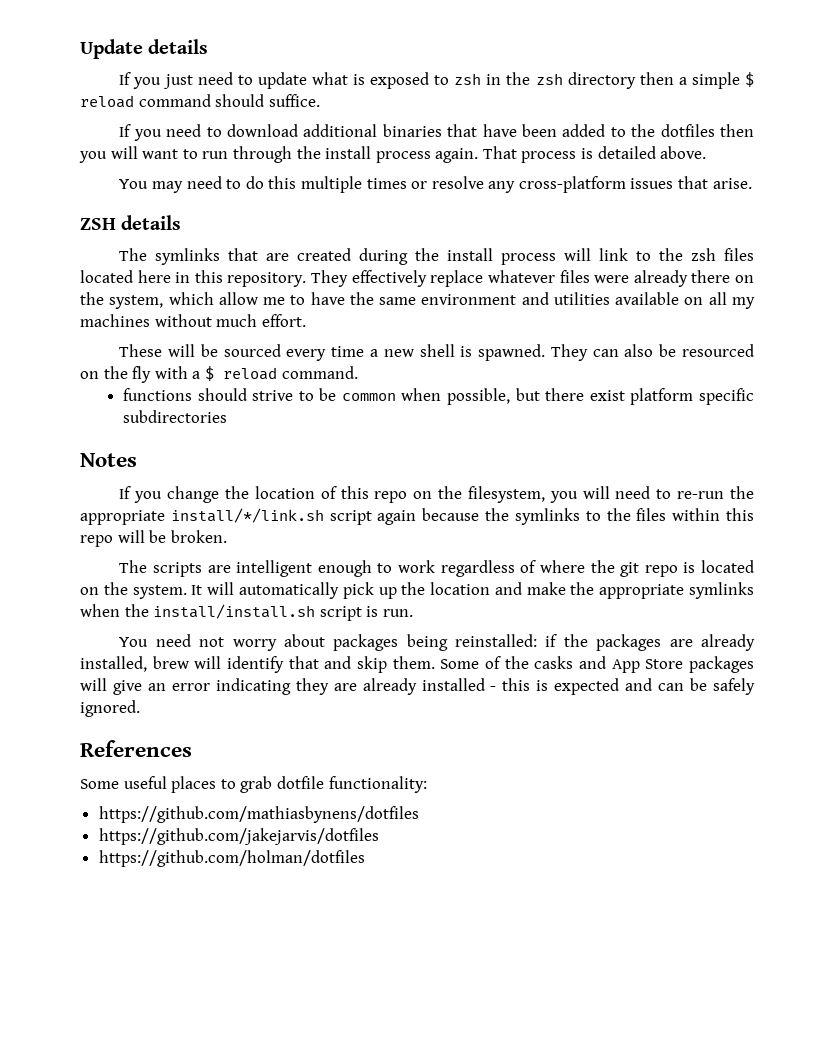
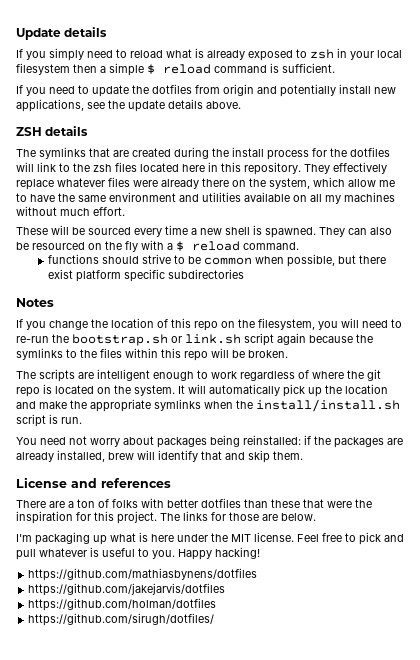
[162,72,366,89] just need to update what is -> [49,48,245,61] simply need to reload what is already
[506,72,636,89] the zsh directory -> [350,50,402,60] [16,63,70,75] your local filesystem
[215,94,320,107] should suffice. -> [270,63,335,73] is sufficient.
[226,124,755,137] [79,146,707,163] [119,176,752,193] download additional binaries that have been added to the dotfiles then you will want to run through the install process again. That process is detailed above. // You may need to do this multiple times or resolve any cross-platform issues that arise. -> [92,84,396,97] [16,99,241,112] update the dotfiles from origin and potentially install new applications, see the update details above.
(557, 259) none -> [312,147,390,157] for the dotfiles
[80,508,324,525] appropriate install/*/link.sh -> [72,334,241,346] bootstrap.sh or link.sh
[440,656,754,673] [80,678,755,695] [80,700,140,717] [80,740,192,757] [80,776,427,793] Some of the casks and App Store packages will give an error indicating they are already installed - this is expected and can be safely ignored. // References // Some useful places to grab dotfile functionality: -> [16,477,171,488] [16,498,372,508] [16,511,316,524] [16,532,404,545] [16,547,260,560] // License and references // There are a ton of folks with better dotfiles than these that were the inspiration for this project. The links for those are below. // I'm packaging up what is here under the MIT license. Feel free to pick and pull whatever is useful to you. Happy hacking!
(365, 858) none -> [28,613,215,626] // https://github.com/sirugh/dotfiles/

